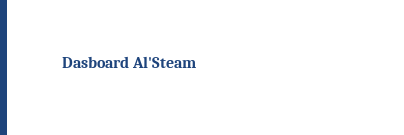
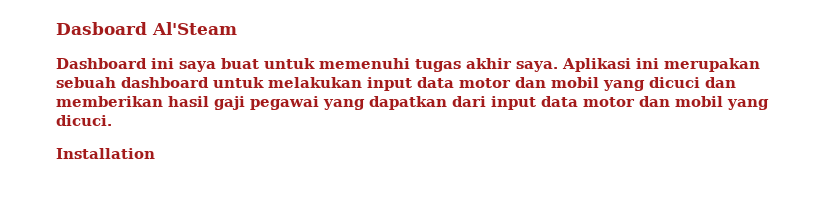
(197, 62) none -> [56,58,760,72] [56,77,736,91] [56,96,769,110] [56,115,112,126] [56,148,155,159] // Dashboard ini saya buat untuk memenuhi tugas akhir saya. Aplikasi ini merupakan sebuah dashboard untuk melakukan input data motor dan mobil yang dicuci dan memberikan hasil gaji pegawai yang dapatkan dari input data motor dan mobil yang dicuci. // Installation

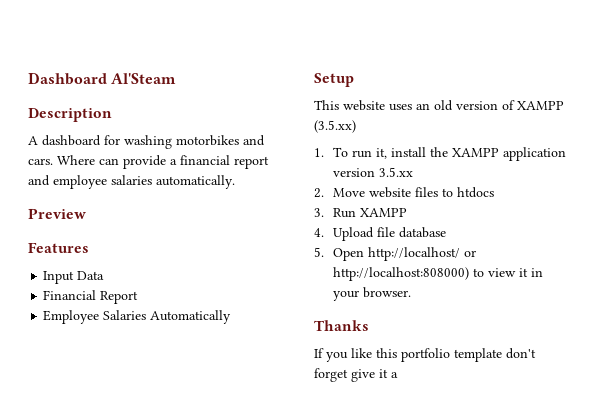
[56,22,147,35] Dasboard -> [28,72,107,85] Dashboard
[56,58,760,72] [56,77,736,91] [56,96,769,110] [56,115,112,126] [56,148,155,159] Dashboard ini saya buat untuk memenuhi tugas akhir saya. Aplikasi ini merupakan sebuah dashboard untuk melakukan input data motor dan mobil yang dicuci dan memberikan hasil gaji pegawai yang dapatkan dari input data motor dan mobil yang dicuci. // Installation -> [28,108,112,122] [28,135,265,149] [28,155,269,169] [28,175,235,189] [28,208,86,219] [28,242,89,253] [43,271,105,284] [43,290,139,304] [43,310,232,324] [314,73,354,87] [314,100,564,111] [314,120,356,133] [314,147,567,161] [333,167,414,177] [314,187,495,198] [314,208,408,218] [314,227,447,241] [314,247,477,261] [333,267,544,281] [333,287,412,301] [314,320,369,331] [314,348,536,362] [314,368,398,382] Description // A dashboard for washing motorbikes and cars. Where can provide a financial report and employee salaries automatically. // Preview // Features // Input Data // Financial Report // Employee Salaries Automatically // Setup // This website uses an old version of XAMPP (3.5.xx) // 1. To run it, install the XAMPP application version 3.5.xx // 2. Move website files to htdocs // 3. Run XAMPP // 4. Upload file database // 5. Open http://localhost/ or http://localhost:808000) to view it in your browser. // Thanks // If you like this portfolio template don't forget give it a

